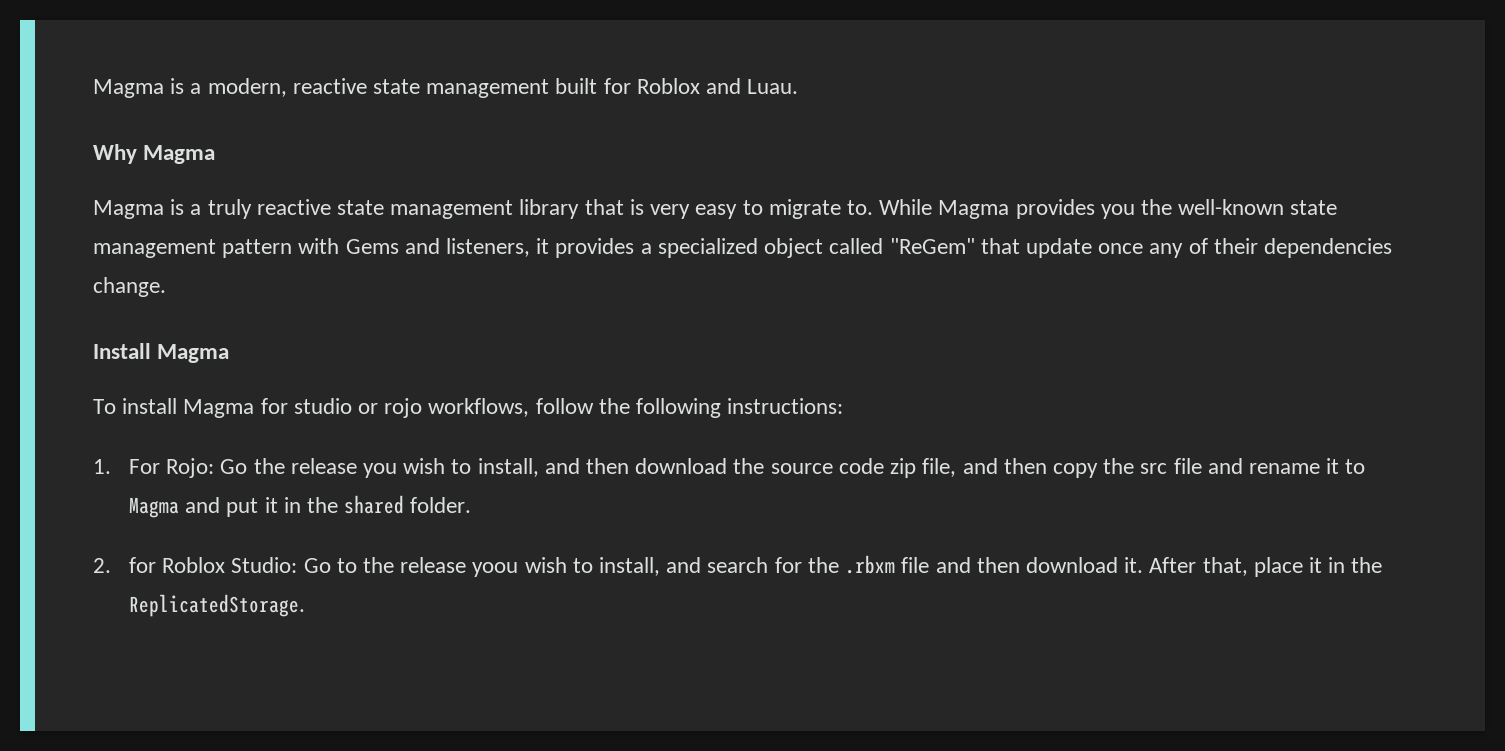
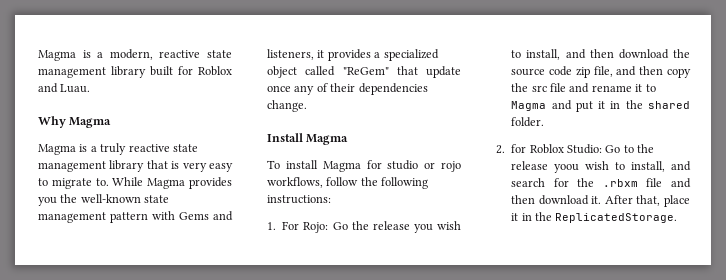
(550, 88) none -> [111,66,146,78] library

